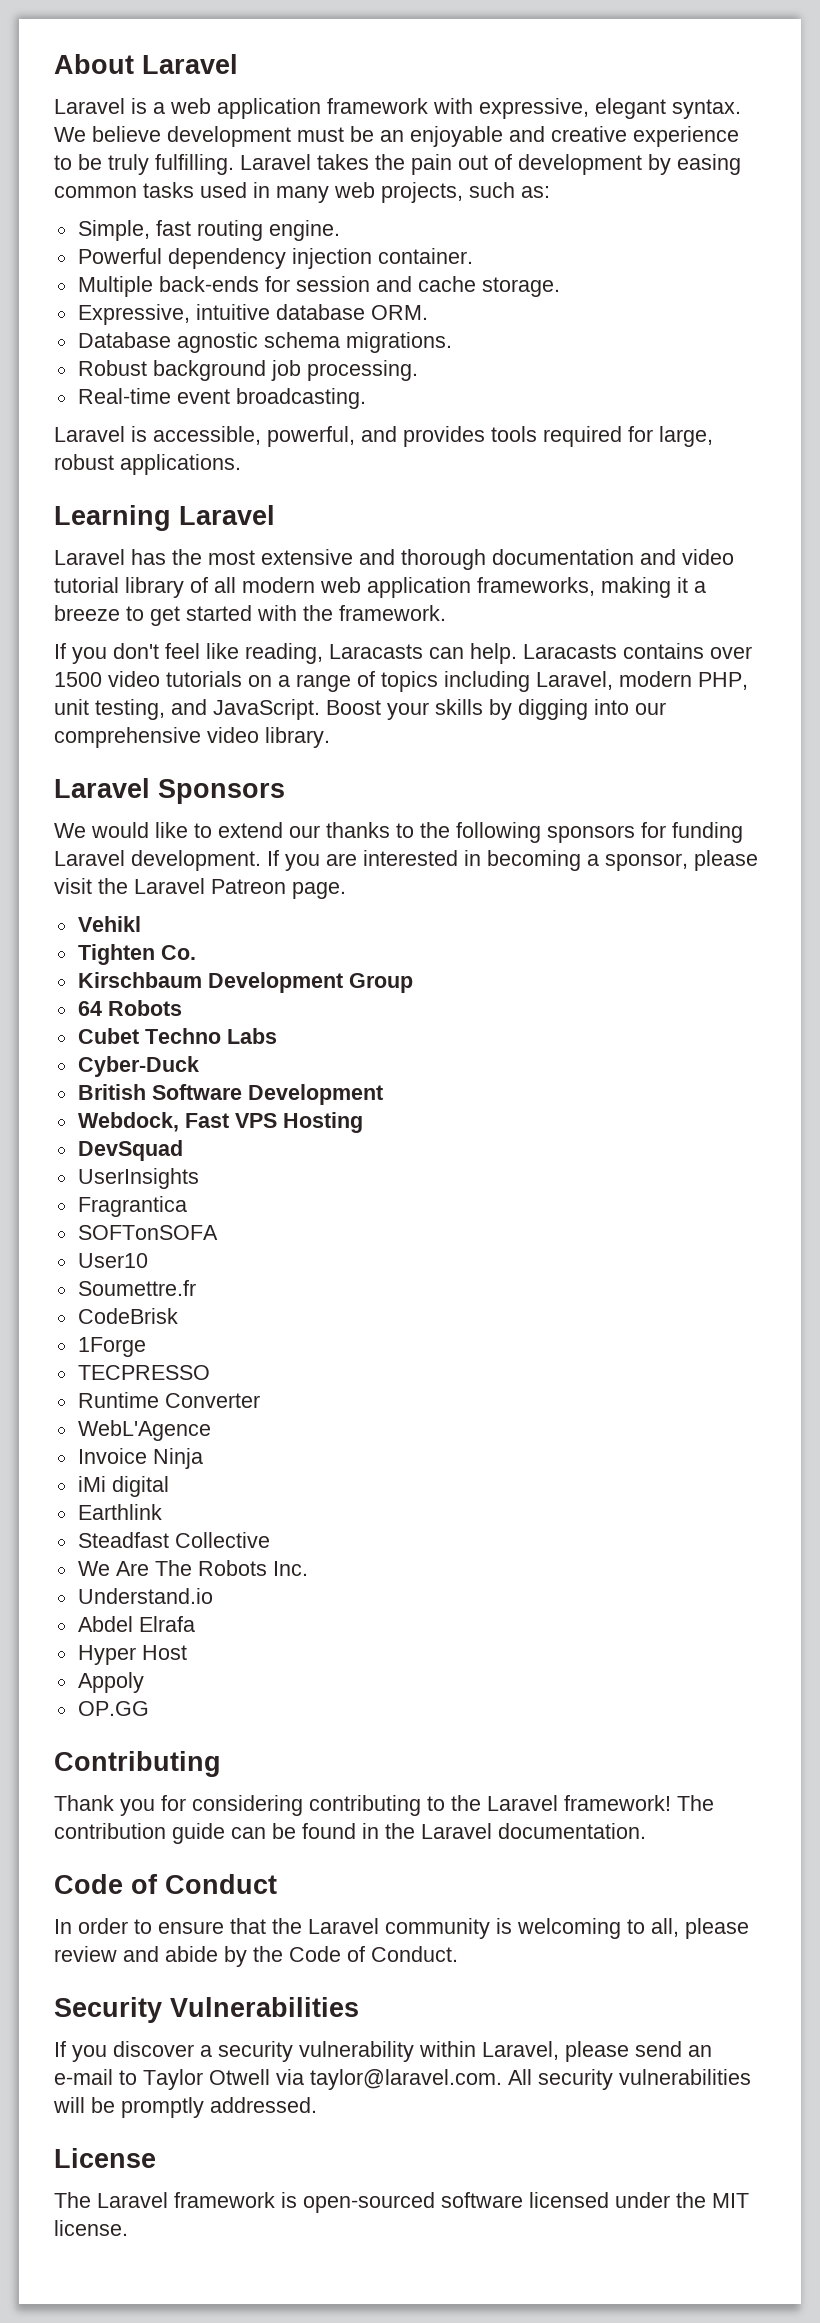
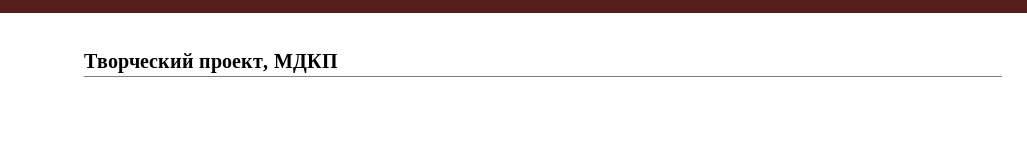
[54,54,238,74] [54,98,741,119] [54,126,739,147] [54,154,741,175] [54,182,550,203] [77,220,340,241] [77,248,473,269] [77,276,560,297] [77,304,428,325] [77,332,452,353] [77,360,418,381] [77,388,366,409] [54,426,713,447] [54,454,241,475] [54,505,275,531] [54,549,734,570] [54,577,706,598] [54,605,446,626] [54,643,752,664] [54,671,748,692] [54,699,666,720] [54,727,330,748] [54,778,285,804] [54,822,743,843] [54,850,758,871] [54,878,346,899] [77,916,141,932] [77,944,196,965] [77,972,413,993] [77,1000,182,1016] [77,1028,277,1044] [77,1056,199,1077] [77,1084,383,1105] [77,1112,363,1133] [77,1140,183,1161] [77,1168,199,1189] [77,1196,187,1217] [77,1225,218,1240] [77,1253,148,1268] [77,1280,196,1296] [77,1308,178,1324] [77,1337,146,1357] [77,1365,210,1380] [77,1392,260,1408] [77,1420,211,1441] [77,1448,203,1469] [77,1476,169,1497] [77,1504,162,1520] [77,1532,270,1548] [77,1560,308,1576] [77,1588,213,1604] [77,1616,195,1632] [77,1645,187,1665] [77,1672,144,1693] [77,1701,149,1716] [54,1751,221,1777] [54,1795,714,1816] [54,1823,646,1844] [54,1874,277,1894] [54,1918,749,1939] [54,1946,458,1967] [54,1997,359,2023] [54,2041,712,2062] [54,2069,751,2090] [53,2097,317,2118] [54,2148,156,2168] [54,2192,749,2213] [54,2220,128,2236] About Laravel // Laravel is a web application framework with expressive, elegant syntax. We believe development must be an enjoyable and creative experience to be truly fulfilling. Laravel takes the pain out of development by easing common tasks used in many web projects, such as: // Simple, fast routing engine. // Powerful dependency injection container. // Multiple back-ends for session and cache storage. // Expressive, intuitive database ORM. // Database agnostic schema migrations. // Robust background job processing. // Real-time event broadcasting. // Laravel is accessible, powerful, and provides tools required for large, robust applications. // Learning Laravel // Laravel has the most extensive and thorough documentation and video tutorial library of all modern web application frameworks, making it a breeze to get started with the framework. // If you don't feel like reading, Laracasts can help. Laracasts contains over 1500 video tutorials on a range of topics including Laravel, modern PHP, unit testing, and JavaScript. Boost your skills by digging into our comprehensive video library. // Laravel Sponsors // We would like to extend our thanks to the following sponsors for funding Laravel development. If you are interested in becoming a sponsor, please visit the Laravel Patreon page. // Vehikl // Tighten Co. // Kirschbaum Development Group // 64 Robots // Cubet Techno Labs // Cyber-Duck // British Software Development // Webdock, Fast VPS Hosting // DevSquad // UserInsights // Fragrantica // SOFTonSOFA // User10 // Soumettre.fr // CodeBrisk // 1Forge // TECPRESSO // Runtime Converter // WebL'Agence // Invoice Ninja // iMi digital // Earthlink // Steadfast Collective // We Are The Robots Inc. // Understand.io // Abdel Elrafa // Hyper Host // Appoly // OP.GG // Contributing // Thank you for considering contributing to the Laravel framework! The contribution guide can be found in the Laravel documentation. // Code of Conduct // In order to ensure that the Laravel community is welcoming to all, please review and abide by the Code of Conduct. // Security Vulnerabilities // If you discover a security vulnerability within Laravel, please send an e-mail to Taylor Otwell via taylor@laravel.com. All security vulnerabilities will be promptly addressed. // License // The Laravel framework is open-sourced software licensed under the MIT license. -> [84,53,338,73] Творческий проект, МДКП

